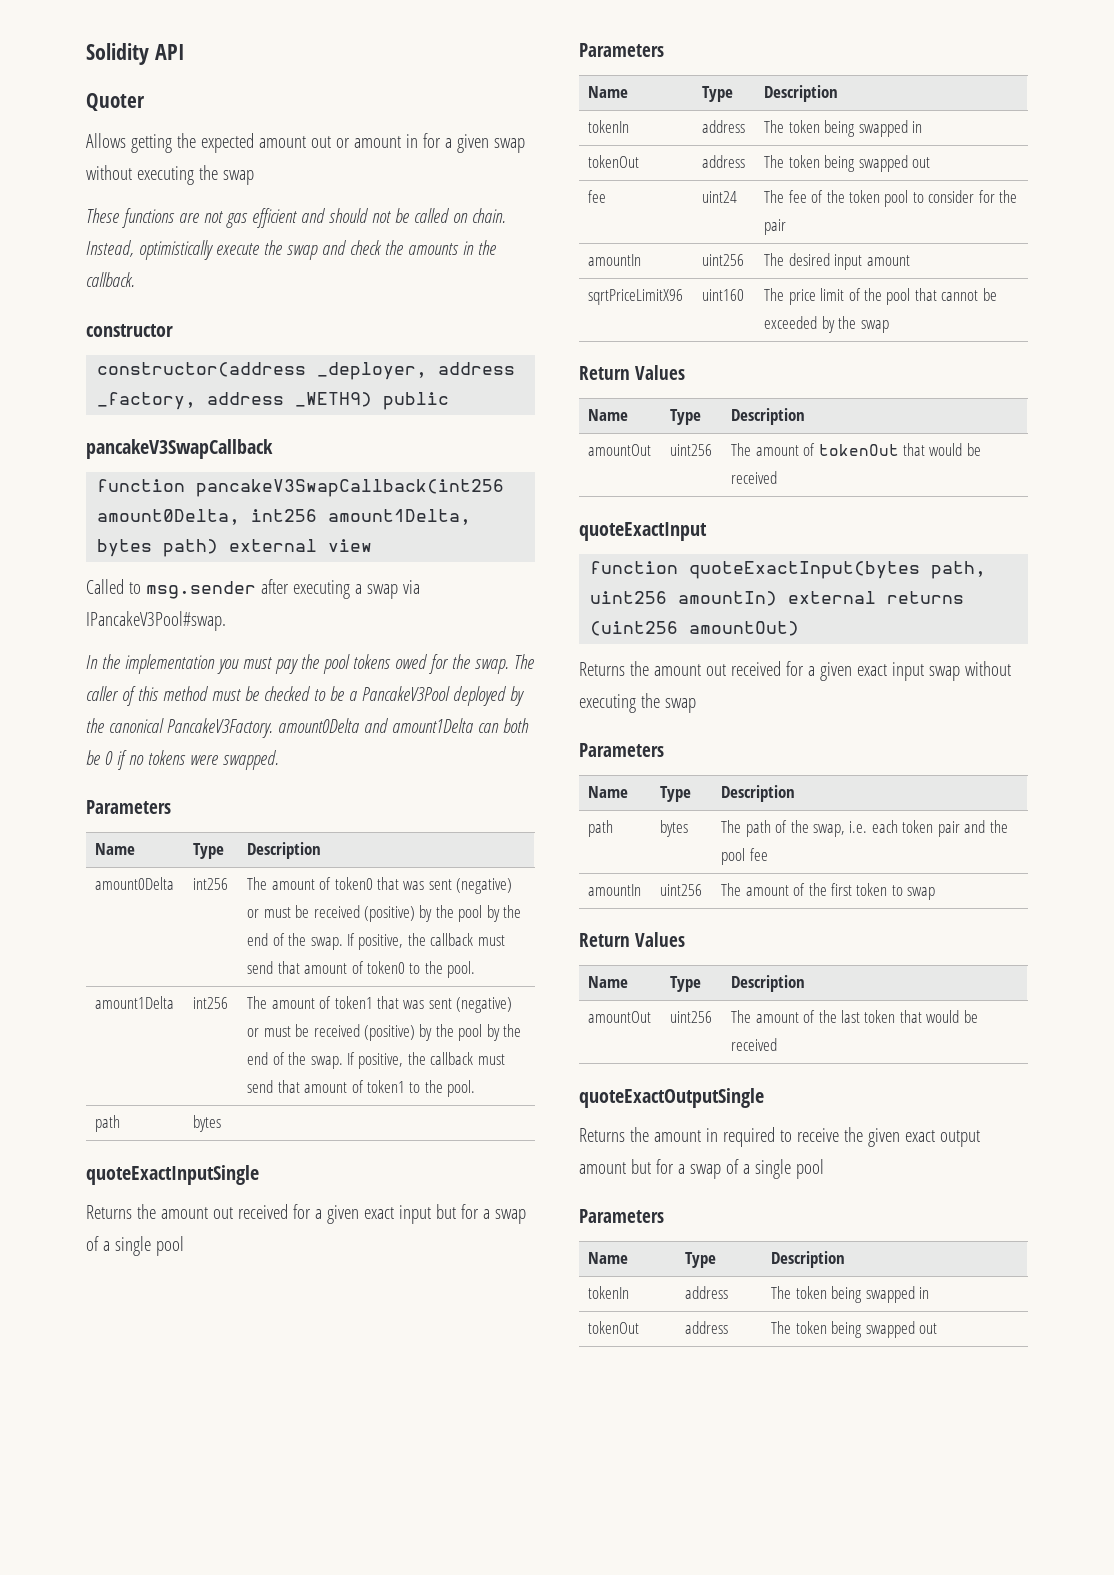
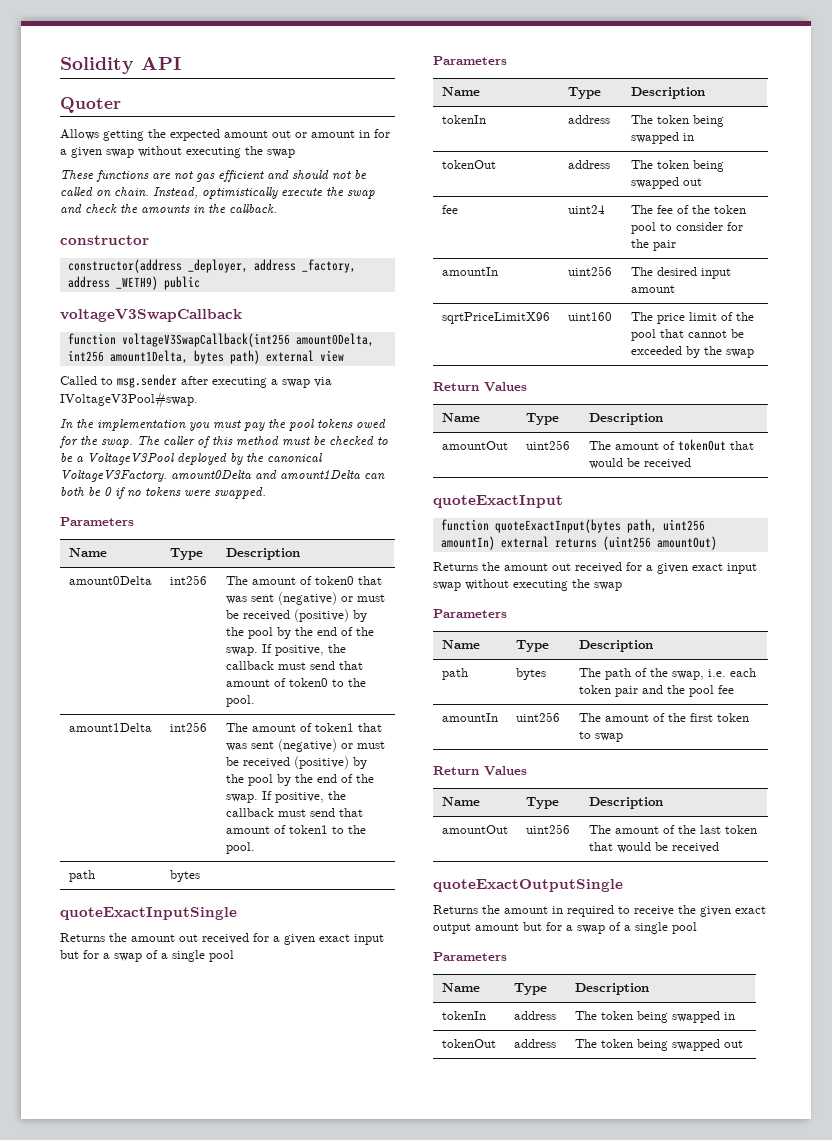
[86,439,273,459] [97,479,505,497] pancakeV3SwapCallback // function pancakeV3SwapCallback(int256 -> [60,309,242,322] [67,333,290,347] voltageV3SwapCallback // function voltageV3SwapCallback(int256
[86,611,226,631] IPancakeV3Pool#swap. -> [60,391,198,408] IVoltageV3Pool#swap.
[361,686,450,701] PancakeV3Pool -> [87,453,174,465] VoltageV3Pool
[166,718,273,738] PancakeV3Factory. -> [60,470,167,482] VoltageV3Factory.

